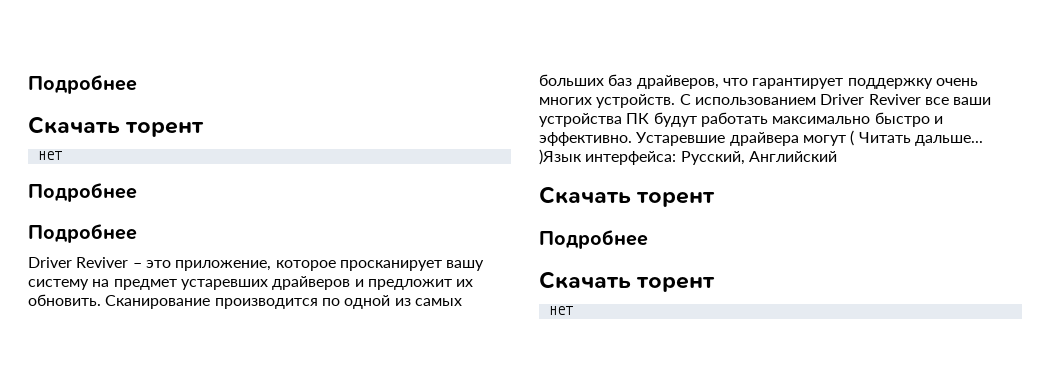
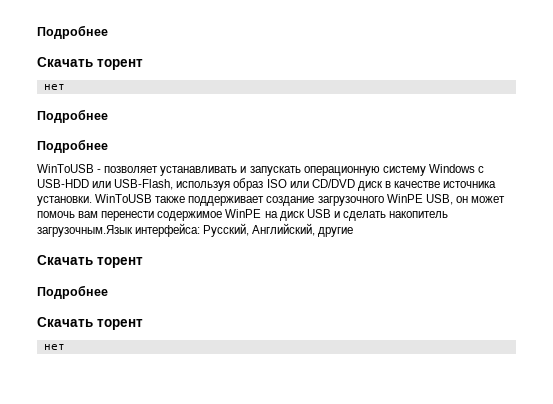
[28,257,485,271] [28,276,474,290] [28,294,462,309] [539,74,978,89] [539,94,992,108] [539,112,943,127] [539,130,983,146] [539,149,837,165] Driver Reviver – это приложение, которое просканирует вашу систему на предмет устаревших драйверов и предложит их обновить. Сканирование производится по одной из самых больших баз драйверов, что гарантирует поддержку очень многих устройств. С использованием Driver Reviver все ваши устройства ПК будут работать максимально быстро и эффективно. Устаревшие драйвера могут ( Читать дальше... )Язык интерфейса: Русский, Английский -> [37,164,484,176] [37,178,497,191] [37,194,505,206] [37,209,449,221] [37,223,354,237] WinToUSB - позволяет устанавливать и запускать операционную систему Windows с USB-HDD или USB-Flash, используя образ ISO или CD/DVD диск в качестве источника установки. WinToUSB также поддерживает создание загрузочного WinPE USB, он может помочь вам перенести содержимое WinPE на диск USB и сделать накопитель загрузочным.Язык интерфейса: Русский, Английский, другие

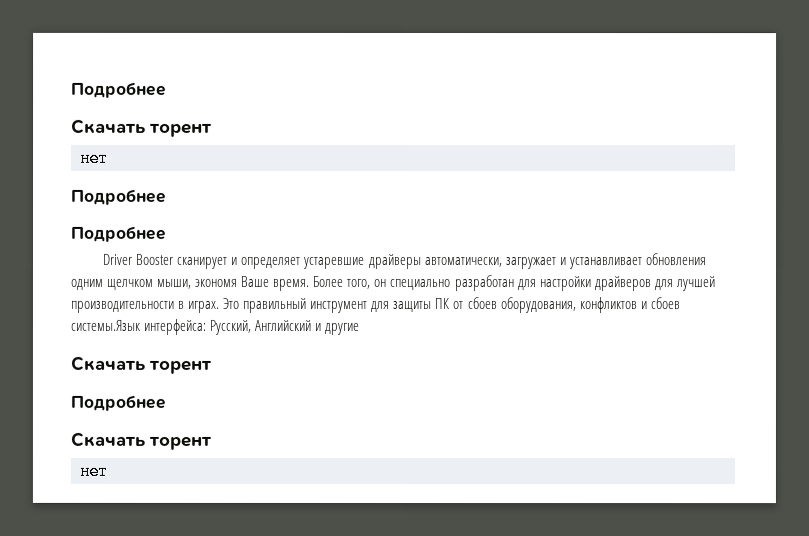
[37,164,484,176] [37,178,497,191] [37,194,505,206] [37,209,449,221] [37,223,316,237] WinToUSB - позволяет устанавливать и запускать операционную систему Windows с USB-HDD или USB-Flash, используя образ ISO или CD/DVD диск в качестве источника установки. WinToUSB также поддерживает создание загрузочного WinPE USB, он может помочь вам перенести содержимое WinPE на диск USB и сделать накопитель загрузочным.Язык интерфейса: Русский, Английский, -> [103,253,707,270] [70,275,715,292] [70,297,680,314] [70,318,322,335] Driver Booster сканирует и определяет устаревшие драйверы автоматически, загружает и устанавливает обновления одним щелчком мыши, экономя Ваше время. Более того, он специально разработан для настройки драйверов для лучшей производительности в играх. Это правильный инструмент для защиты ПК от сбоев оборудования, конфликтов и сбоев системы.Язык интерфейса: Русский, Английский и

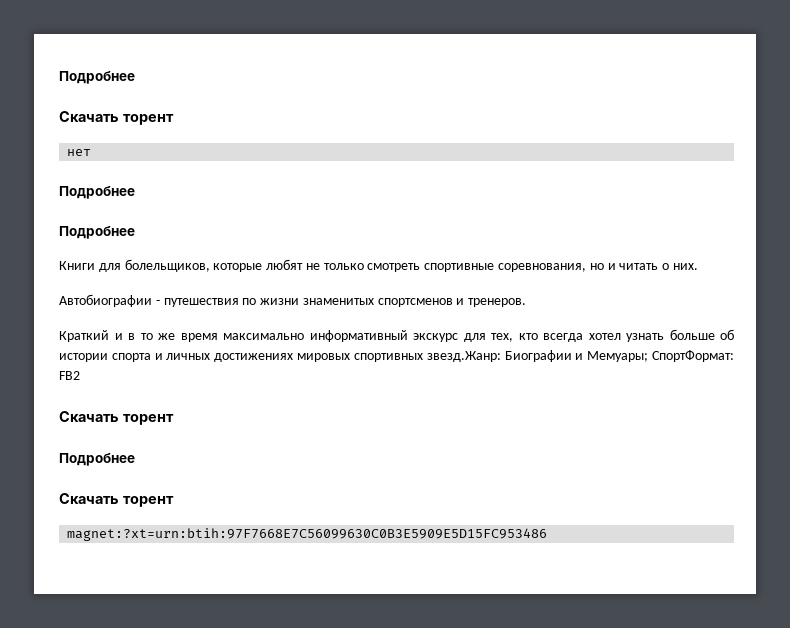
[103,253,707,270] [70,275,715,292] [70,297,680,314] [70,318,360,335] Driver Booster сканирует и определяет устаревшие драйверы автоматически, загружает и устанавливает обновления одним щелчком мыши, экономя Ваше время. Более того, он специально разработан для настройки драйверов для лучшей производительности в играх. Это правильный инструмент для защиты ПК от сбоев оборудования, конфликтов и сбоев системы.Язык интерфейса: Русский, Английский и другие -> [59,259,698,272] [59,294,527,307] [59,329,734,342] [59,350,735,362] [59,371,80,380] Книги для болельщиков, которые любят не только смотреть спортивные соревнования, но и читать о них. // Автобиографии - путешествия по жизни знаменитых спортсменов и тренеров. // Краткий и в то же время максимально информативный экскурс для тех, кто всегда хотел узнать больше об истории спорта и личных достижениях мировых спортивных звезд.Жанр: Биографии и Мемуары; СпортФормат: FB2
[79,463,107,480] нет -> [67,528,548,541] magnet:?xt=urn:btih:97F7668E7C56099630C0B3E5909E5D15FC953486

